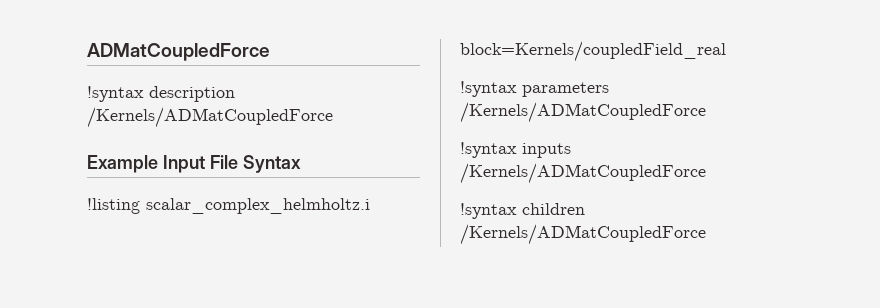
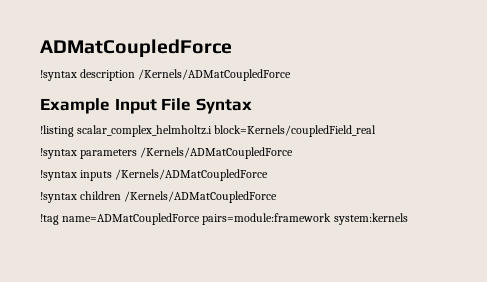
(706, 234) none -> [40,213,408,225] // !tag name=ADMatCoupledForce pairs=module:framework system:kernels

